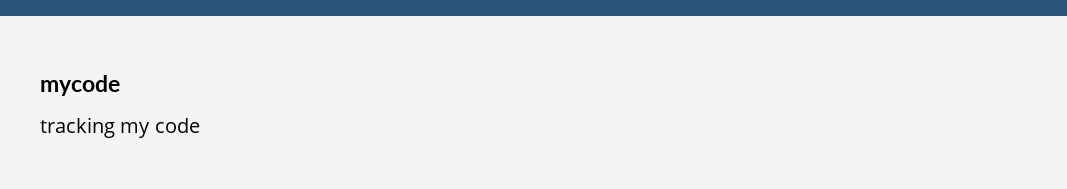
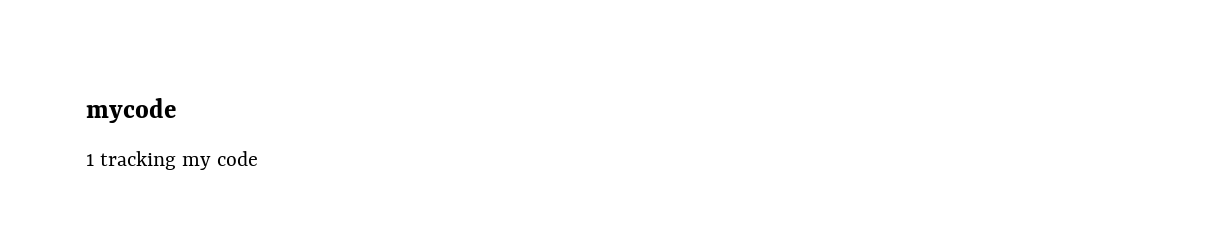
(120, 85) none -> [86,154,94,166] 1

